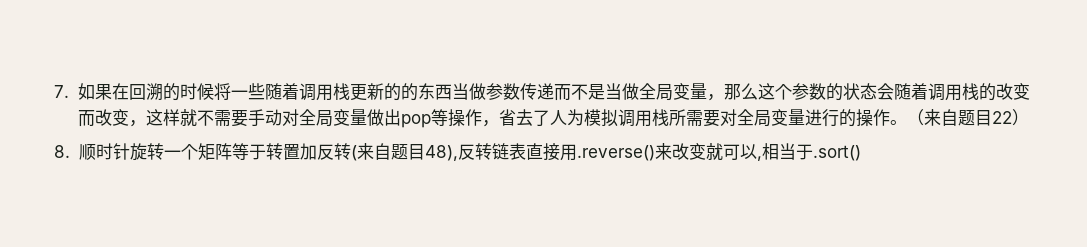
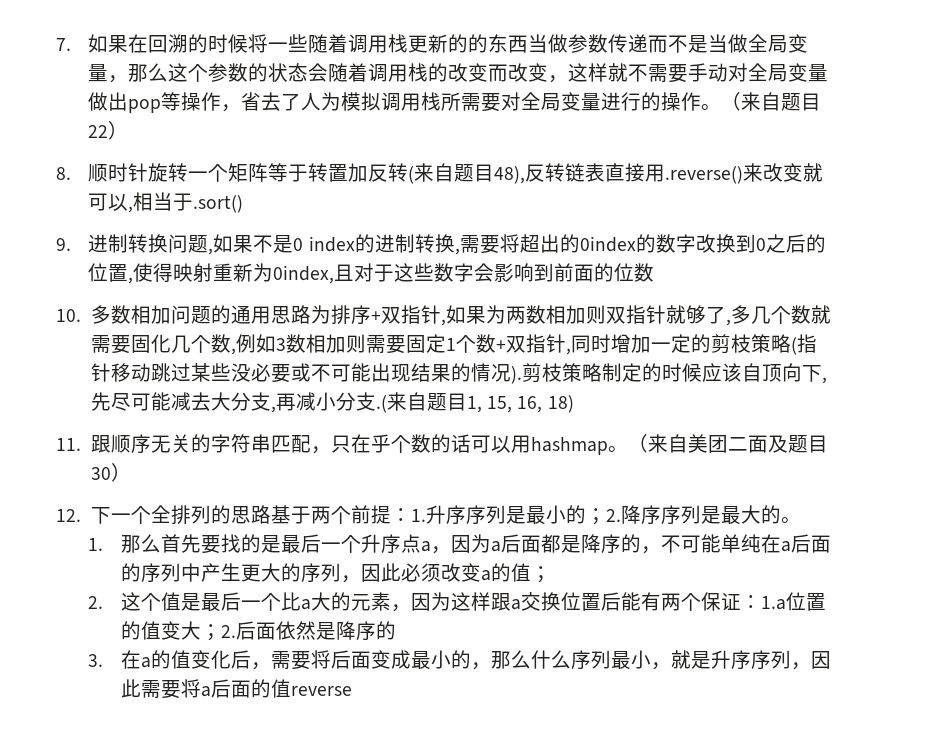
(861, 153) none -> [56,234,826,255] [88,263,655,284] [56,305,831,326] [90,334,817,355] [90,363,827,384] [90,392,574,413] [56,434,828,455] [90,463,131,482] [56,505,801,525] [88,534,831,554] [120,563,551,583] [88,592,826,612] [120,621,396,641] [88,650,831,670] [120,679,352,699] // 9.进制转换问题,如果不是0 index的进制转换,需要将超出的0index的数字改换到0之后的位置,使得映射重新为0index,且对于这些数字会影响到前面的位数 // 10.多数相加问题的通用思路为排序+双指针,如果为两数相加则双指针就够了,多几个数就需要固化几个数,例如3数相加则需要固定1个数+双指针,同时增加一定的剪枝策略(指针移动跳过某些没必要或不可能出现结果的情况).剪枝策略制定的时候应该自顶向下,先尽可能减去大分支,再减小分支.(来自题目1, 15, 16, 18) // 11.跟顺序无关的字符串匹配，只在乎个数的话可以用hashmap。（来自美团二面及题目30） // 12.下一个全排列的思路基于两个前提：1.升序序列是最小的；2.降序序列是最大的。 // 1.那么首先要找的是最后一个升序点a，因为a后面都是降序的，不可能单纯在a后面的序列中产生更大的序列，因此必须改变a的值； // 2.这个值是最后一个比a大的元素，因为这样跟a交换位置后能有两个保证：1.a位置的值变大；2.后面依然是降序的 // 3.在a的值变化后，需要将后面变成最小的，那么什么序列最小，就是升序序列，因此需要将a后面的值reverse

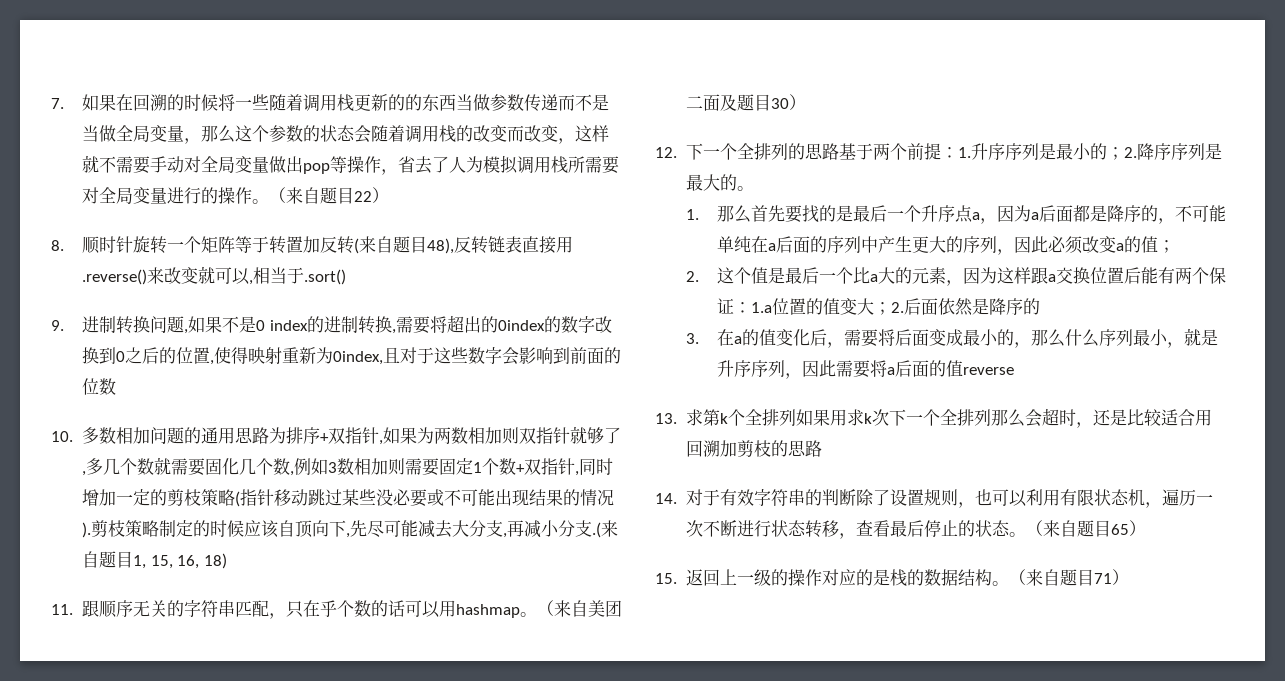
(352, 691) none -> [655,408,1213,428] [686,440,823,457] [655,489,1214,508] [686,520,1147,539] [655,569,1130,586] // 13.求第k个全排列如果用求k次下一个全排列那么会超时，还是比较适合用回溯加剪枝的思路 // 14.对于有效字符串的判断除了设置规则，也可以利用有限状态机，遍历一次不断进行状态转移，查看最后停止的状态。（来自题目65） // 15.返回上一级的操作对应的是栈的数据结构。（来自题目71）

